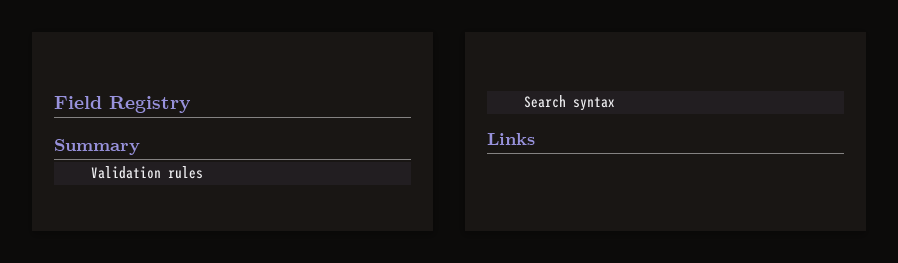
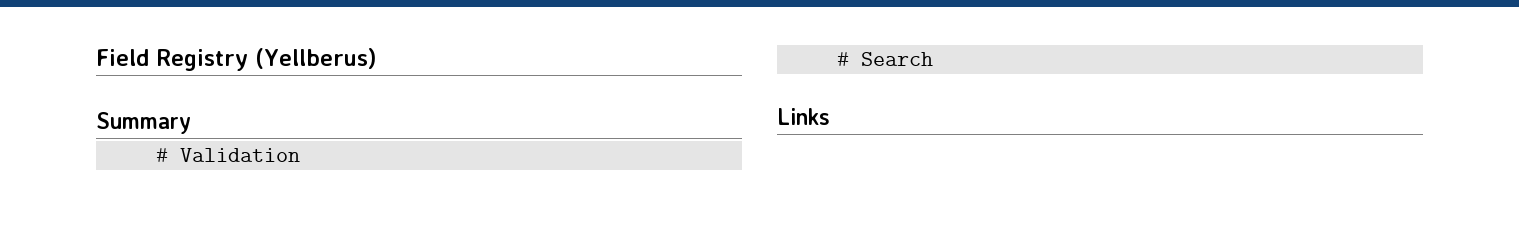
(191, 104) none -> [255,48,377,69] (Yellberus)
(140, 147) none -> [155,148,168,162] #
[168,166,203,179] rules // -> [836,52,849,66] // #
[573,97,615,111] syntax -> (933, 59) none

